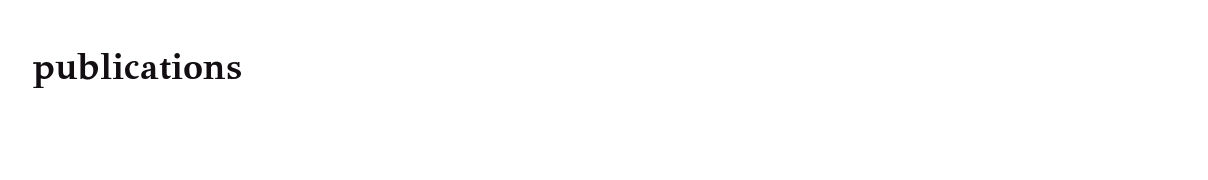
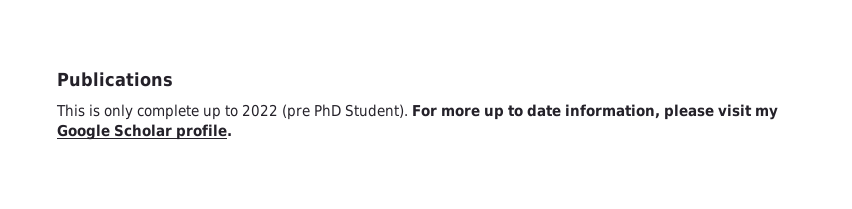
[33,53,242,88] publications -> [57,72,173,87] [56,104,778,120] [57,124,232,140] Publications // This is only complete up to 2022 (pre PhD Student). For more up to date information, please visit my Google Scholar profile.

